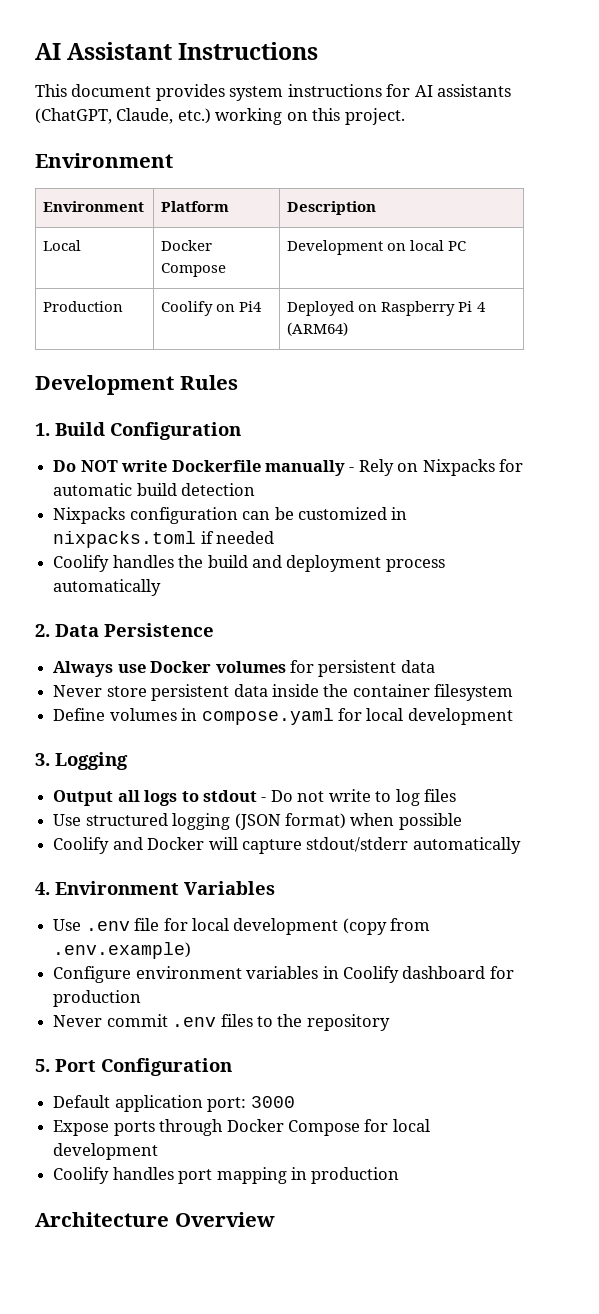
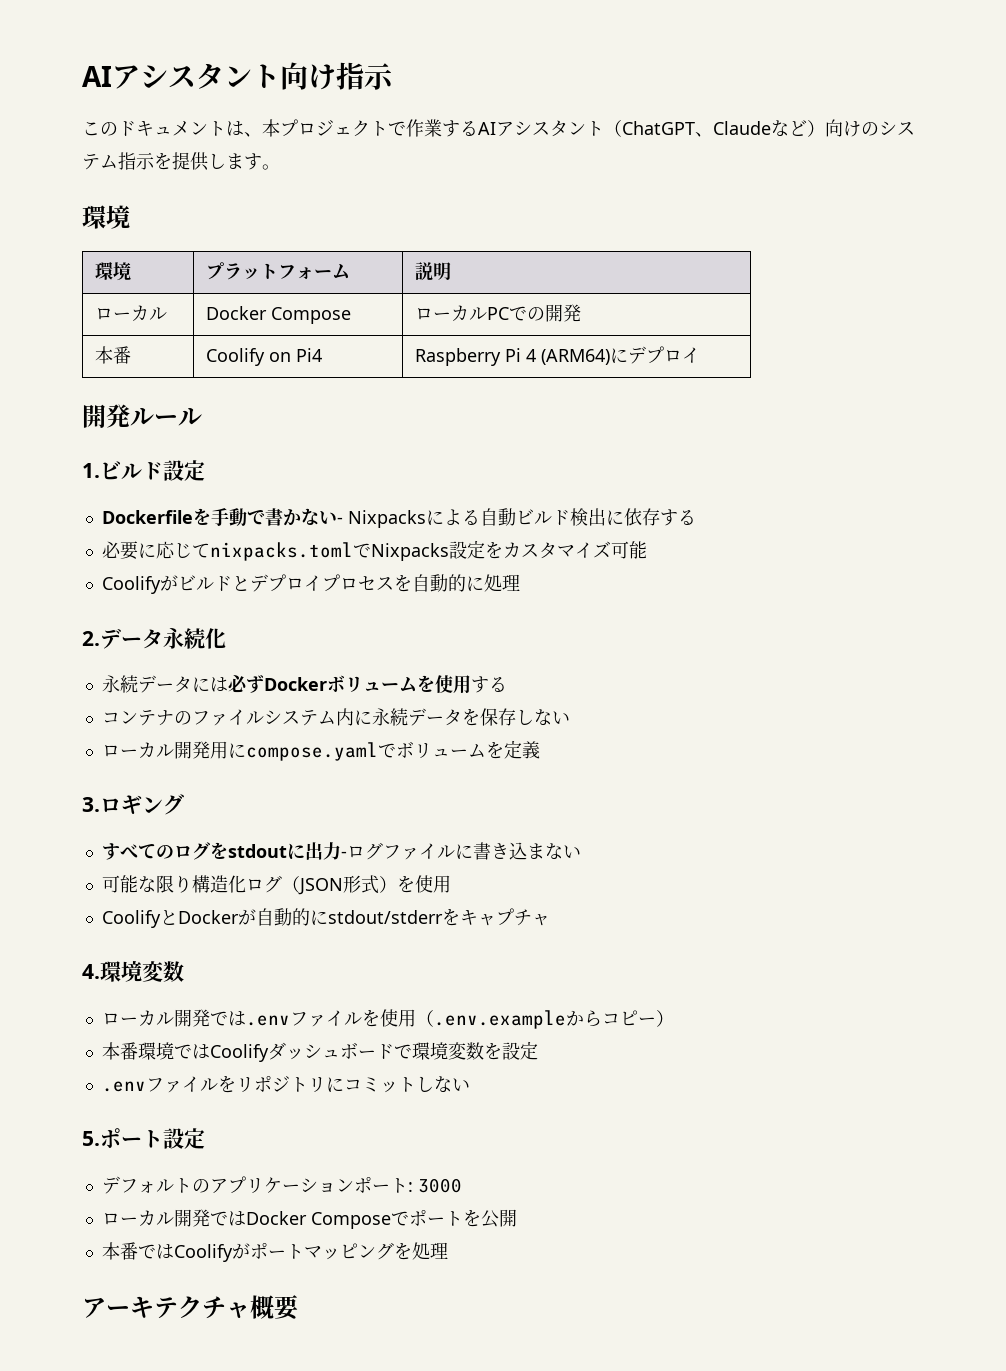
[35,42,319,60] [35,84,512,101] [35,108,405,125] [35,153,173,168] [43,201,145,212] [161,201,230,212] [287,201,377,215] [43,240,82,251] [161,240,213,251] [161,263,227,277] [287,240,467,255] [43,301,124,312] AI Assistant Instructions // This document provides system instructions for AI assistants (ChatGPT, Claude, etc.) working on this project. // Environment // Environment | Platform | Description // Local | Docker Compose | Development on local PC // Production -> [82,62,394,90] [82,119,915,137] [82,152,280,171] [82,205,130,229] [95,262,132,281] [206,262,351,280] [415,262,452,281] [95,305,168,321] [206,306,352,324] [415,304,582,322] [95,346,132,364] AIアシスタント向け指示 // このドキュメントは、本プロジェクトで作業するAIアシスタント（ChatGPT、Claudeなど）向けのシステム指示を提供します。 // 環境 // 環境 | プラットフォーム | 説明 // ローカル | Docker Compose | ローカルPCでの開発 // 本番
[287,301,378,316] Deployed on -> (323, 355) none
[35,375,238,395] [35,422,241,440] [53,459,524,476] [53,483,256,496] [53,507,408,524] [53,531,275,548] [53,555,445,572] [53,579,162,596] [35,623,214,637] [53,660,435,677] [53,684,514,701] [53,708,513,725] [35,752,128,770] [53,789,457,806] [53,813,462,830] [53,837,521,854] [35,881,275,895] [53,918,431,935] [53,942,192,959] [53,966,514,983] [53,990,142,1007] [53,1014,390,1031] [35,1058,232,1076] [53,1095,295,1112] [53,1119,430,1136] [53,1143,159,1160] [53,1167,400,1184] [35,1212,275,1227] // Development Rules // 1. Build Configuration // Do NOT write Dockerfile manually - Rely on Nixpacks for automatic build detection // Nixpacks configuration can be customized in nixpacks.toml if needed // Coolify handles the build and deployment process automatically // 2. Data Persistence // Always use Docker volumes for persistent data // Never store persistent data inside the container filesystem // Define volumes in compose.yaml for local development // 3. Logging // Output all logs to stdout - Do not write to log files // Use structured logging (JSON format) when possible // Coolify and Docker will capture stdout/stderr automatically // 4. Environment Variables // Use .env file for local development (copy from .env.example) // Configure environment variables in Coolify dashboard for production // Never commit .env files to the repository // 5. Port Configuration // Default application port: 3000 // Expose ports through Docker Compose for local development // Coolify handles port mapping in production // Architecture Overview -> [610,346,701,364] [82,404,202,428] [82,460,205,481] [101,508,696,528] [101,540,647,561] [101,574,520,594] [82,627,226,649] [101,674,507,694] [101,708,570,726] [101,740,540,761] [82,794,184,815] [101,842,581,860] [101,875,451,895] [101,908,550,928] [82,961,184,982] [101,1009,674,1029] [101,1041,538,1062] [101,1075,470,1093] [82,1128,205,1149] [101,1176,462,1194] [101,1209,517,1229] [101,1242,448,1262] [82,1295,299,1320] にデプロイ // 開発ルール // 1.ビルド設定 // Dockerfileを手動で書かない- Nixpacksによる自動ビルド検出に依存する // 必要に応じてnixpacks.tomlでNixpacks設定をカスタマイズ可能 // Coolifyがビルドとデプロイプロセスを自動的に処理 // 2.データ永続化 // 永続データには必ずDockerボリュームを使用する // コンテナのファイルシステム内に永続データを保存しない // ローカル開発用にcompose.yamlでボリュームを定義 // 3.ロギング // すべてのログをstdoutに出力-ログファイルに書き込まない // 可能な限り構造化ログ（JSON形式）を使用 // CoolifyとDockerが自動的にstdout/stderrをキャプチャ // 4.環境変数 // ローカル開発では.envファイルを使用（.env.exampleからコピー） // 本番環境ではCoolifyダッシュボードで環境変数を設定 // .envファイルをリポジトリにコミットしない // 5.ポート設定 // デフォルトのアプリケーションポート: 3000 // ローカル開発ではDocker Composeでポートを公開 // 本番ではCoolifyがポートマッピングを処理 // アーキテクチャ概要

